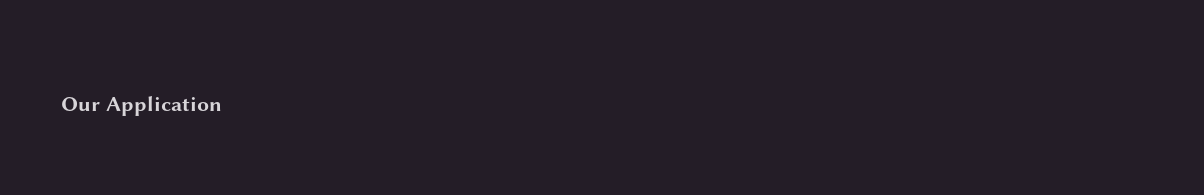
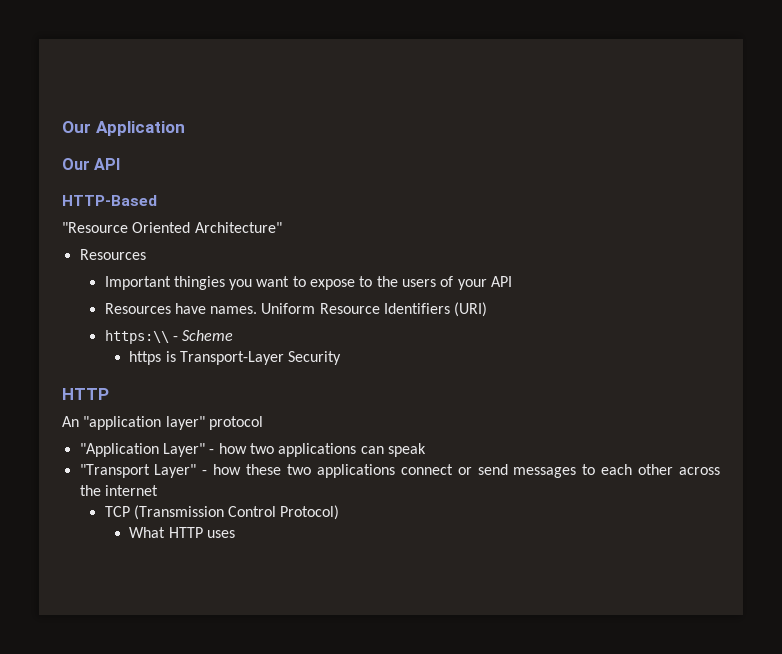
(222, 106) none -> [62,158,121,170] [62,195,157,206] [62,222,282,233] [79,249,146,260] [104,276,513,290] [104,302,488,317] [104,330,234,344] [129,351,342,365] [62,388,109,400] [62,416,263,430] [79,443,426,457] [79,464,720,478] [79,485,158,496] [104,505,340,520] [129,527,236,538] // Our API // HTTP-Based // "Resource Oriented Architecture" // Resources // Important thingies you want to expose to the users of your API // Resources have names. Uniform Resource Identifiers (URI) // https:\\ - Scheme // https is Transport-Layer Security // HTTP // An "application layer" protocol // "Application Layer" - how two applications can speak // "Transport Layer" - how these two applications connect or send messages to each other across the internet // TCP (Transmission Control Protocol) // What HTTP uses

